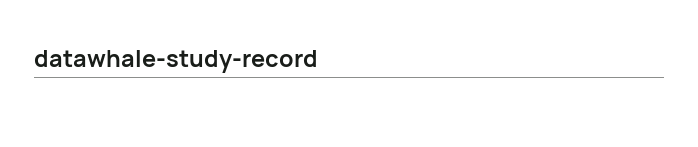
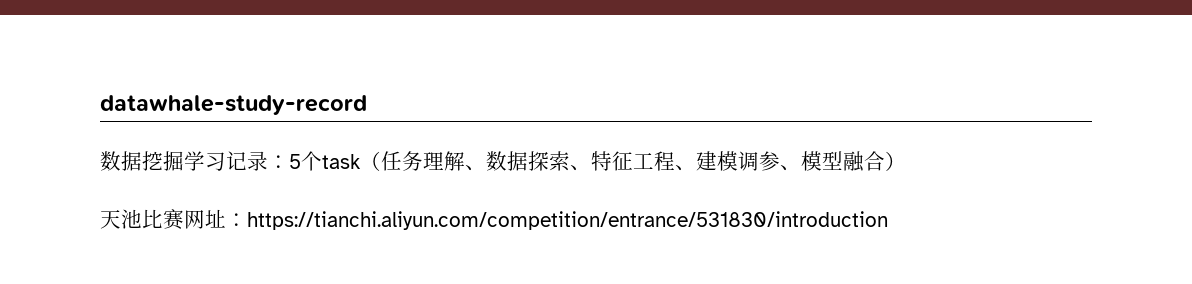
(318, 61) none -> [100,151,906,172] [100,209,888,230] // 数据挖掘学习记录：5个task（任务理解、数据探索、特征工程、建模调参、模型融合） // 天池比赛网址：https://tianchi.aliyun.com/competition/entrance/531830/introduction

